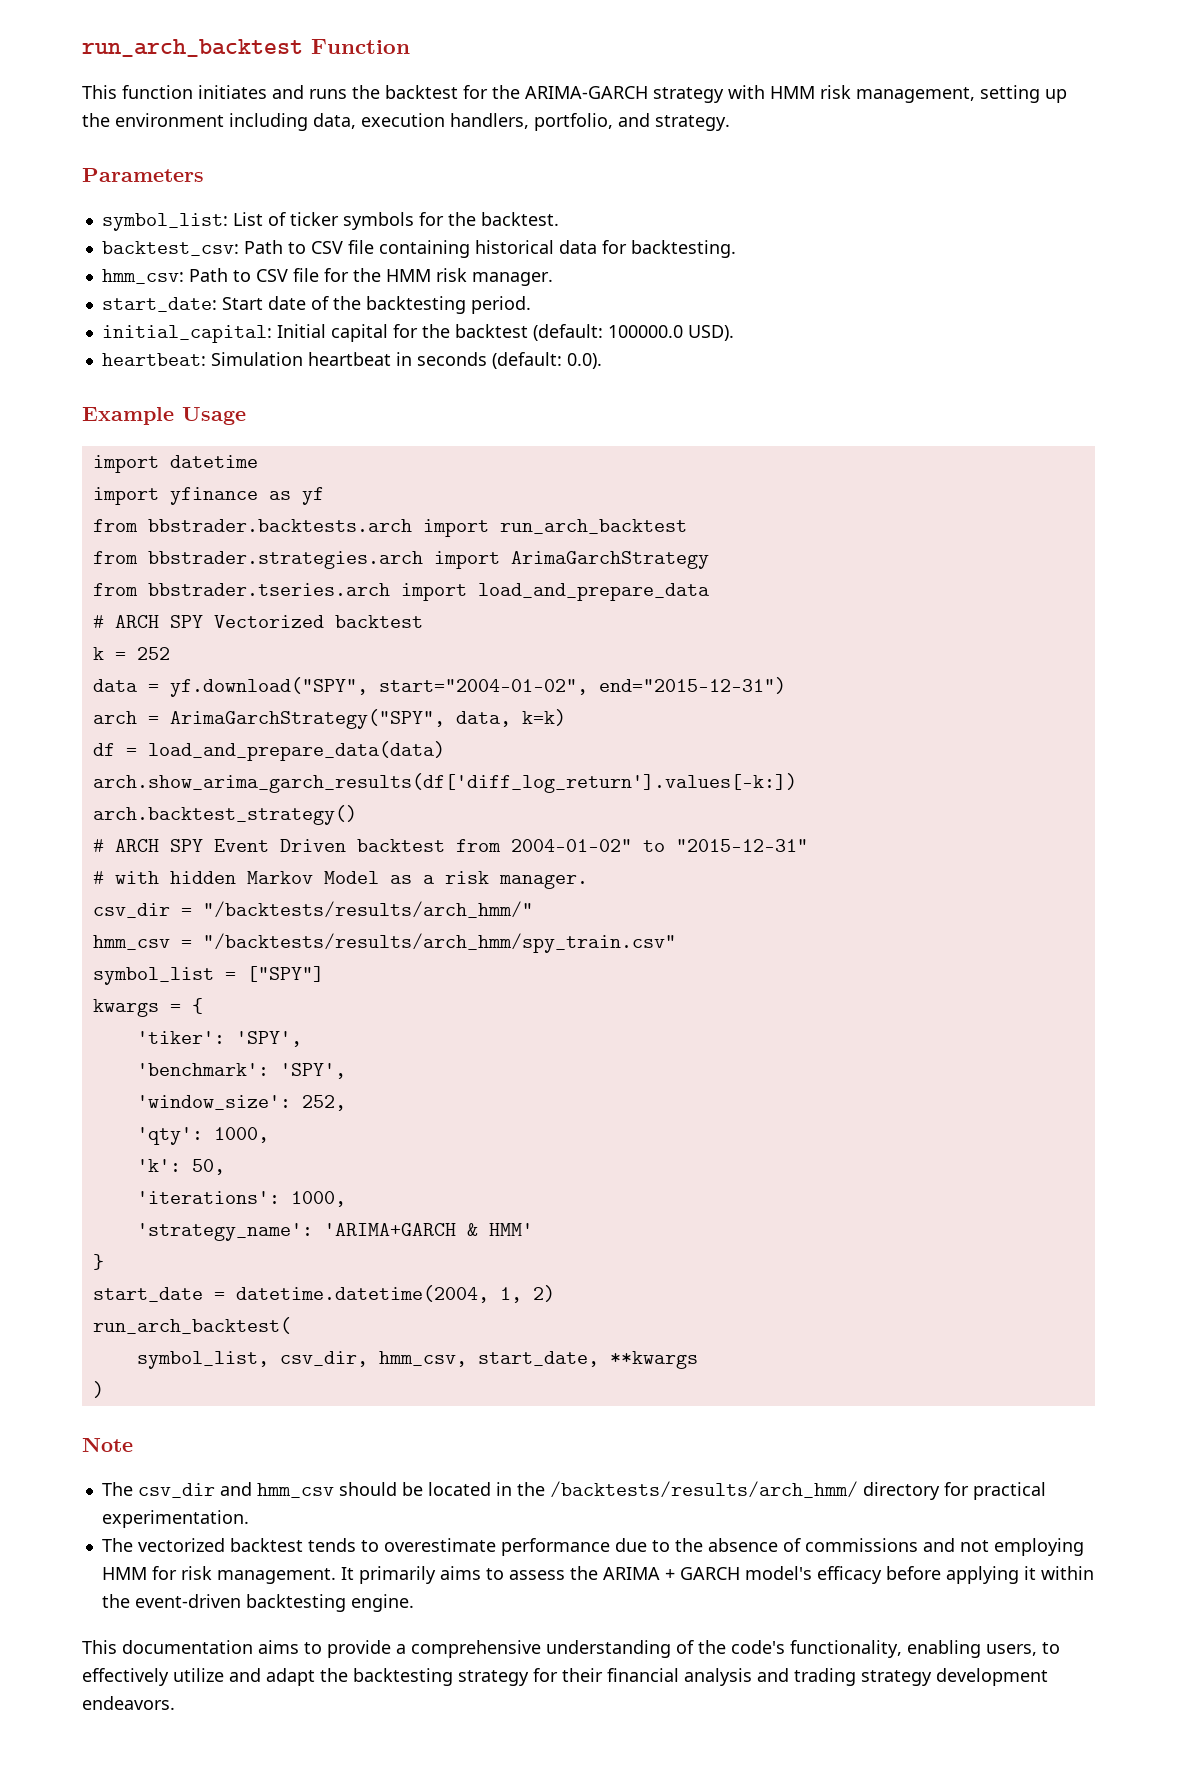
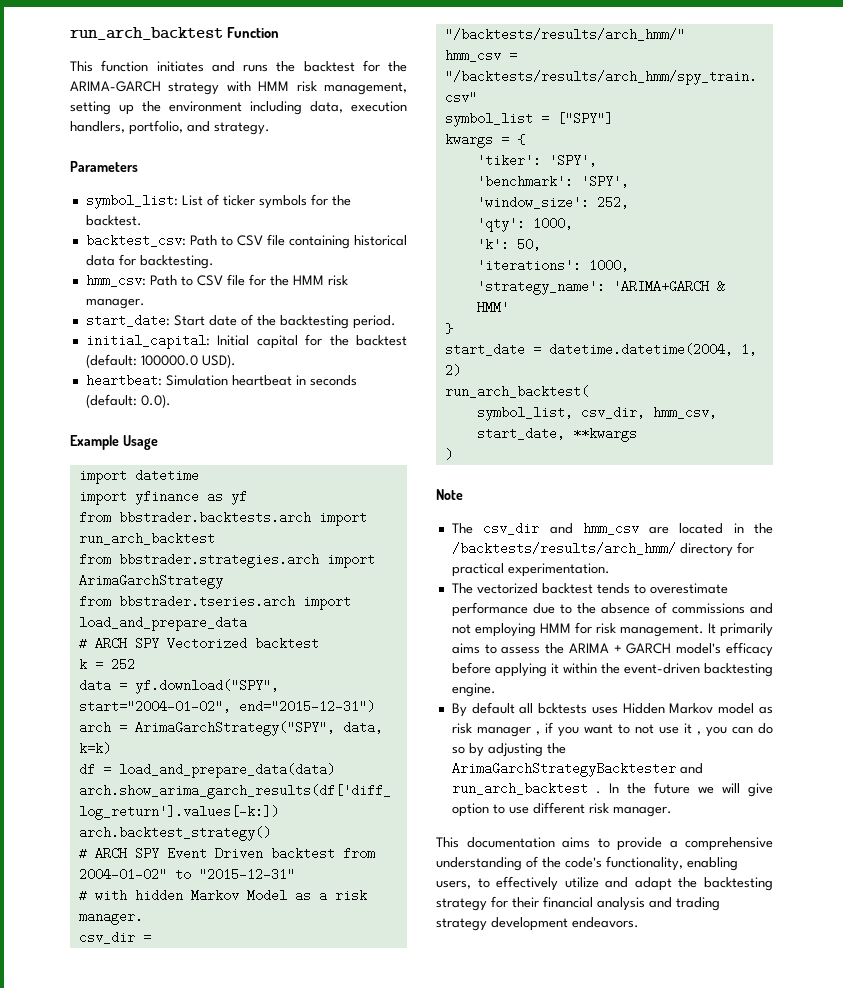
[338,1482,423,1496] should be -> [649,526,670,534] are
(414, 1603) none -> [451,702,773,717] [451,722,773,737] [451,743,566,757] [451,762,703,777] [451,782,773,797] [451,802,672,817] // By default all bcktests uses Hidden Markov model as risk manager , if you want to not use it , you can do so by adjusting the ArimaGarchStrategyBacktester and run_arch_backtest . In the future we will give option to use different risk manager.

